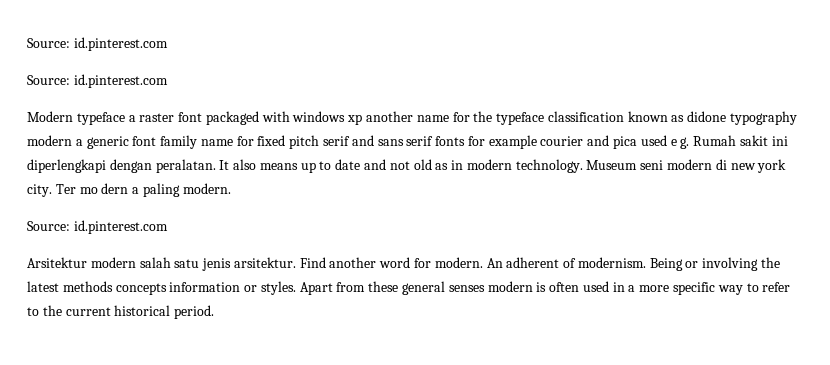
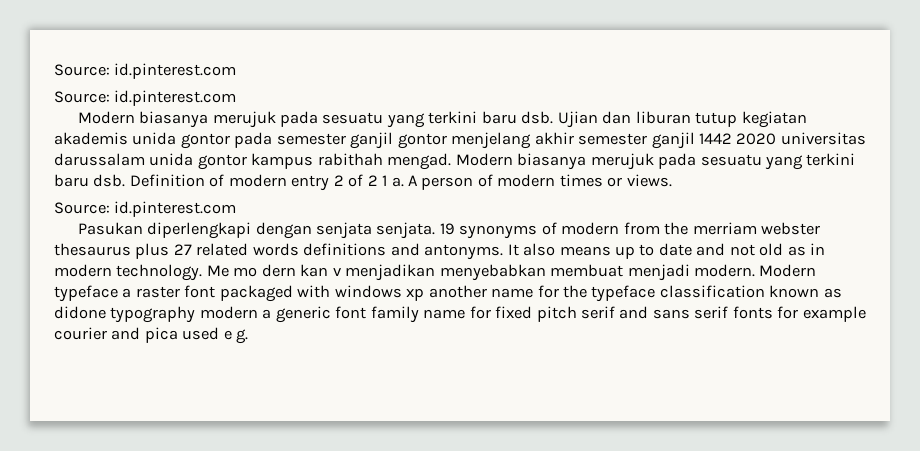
(73, 116) none -> [139,111,807,128] [54,132,866,149] [54,153,856,170] [54,174,672,191] [54,201,237,217] [77,222,821,239] [54,243,826,260] [54,264,817,281] biasanya merujuk pada sesuatu yang terkini baru dsb. Ujian dan liburan tutup kegiatan akademis unida gontor pada semester ganjil gontor menjelang akhir semester ganjil 1442 2020 universitas darussalam unida gontor kampus rabithah mengad. Modern biasanya merujuk pada sesuatu yang terkini baru dsb. Definition of modern entry 2 of 2 1 a. A person of modern times or views. // Source: id.pinterest.com // Pasukan diperlengkapi dengan senjata senjata. 19 synonyms of modern from the merriam webster thesaurus plus 27 related words definitions and antonyms. It also means up to date and not old as in modern technology. Me mo dern kan v menjadikan menyebabkan membuat menjadi modern. Modern
[693,135,788,146] [27,159,787,173] [27,183,231,197] [27,220,168,234] [27,257,781,271] [27,281,791,295] [27,305,215,319] Rumah sakit ini diperlengkapi dengan peralatan. It also means up to date and not old as in modern technology. Museum seni modern di new york city. Ter mo dern a paling modern. // Source: id.pinterest.com // Arsitektur modern salah satu jenis arsitektur. Find another word for modern. An adherent of modernism. Being or involving the latest methods concepts information or styles. Apart from these general senses modern is often used in a more specific way to refer to the current historical period. -> (249, 336) none

